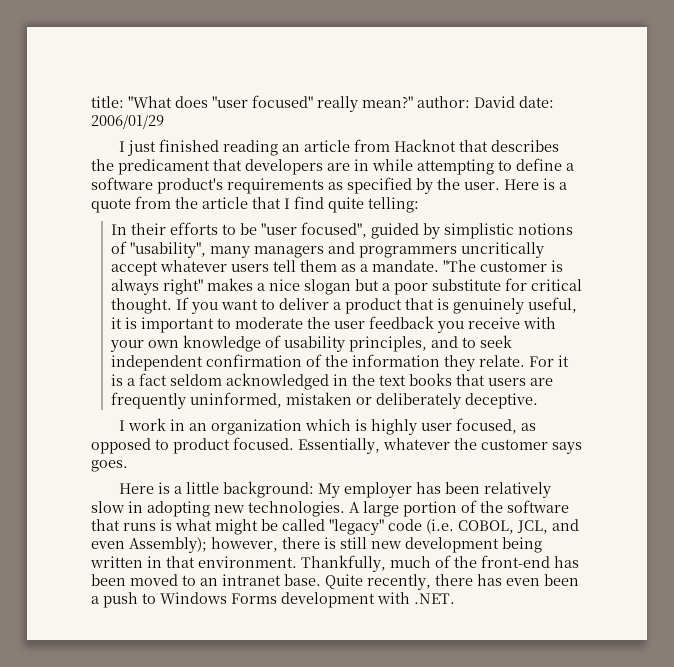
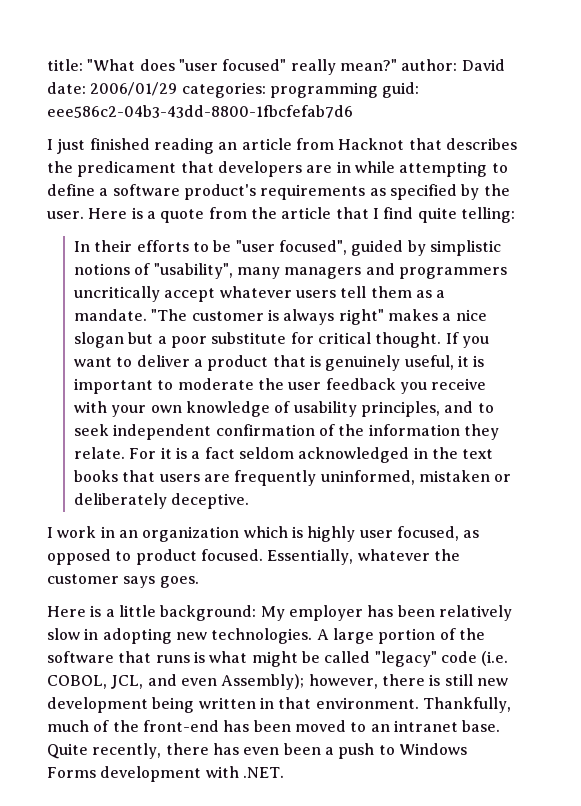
(164, 122) none -> [181,82,420,98] [47,105,353,118] categories: programming guid: eee586c2-04b3-43dd-8800-1fbcfefab7d6

